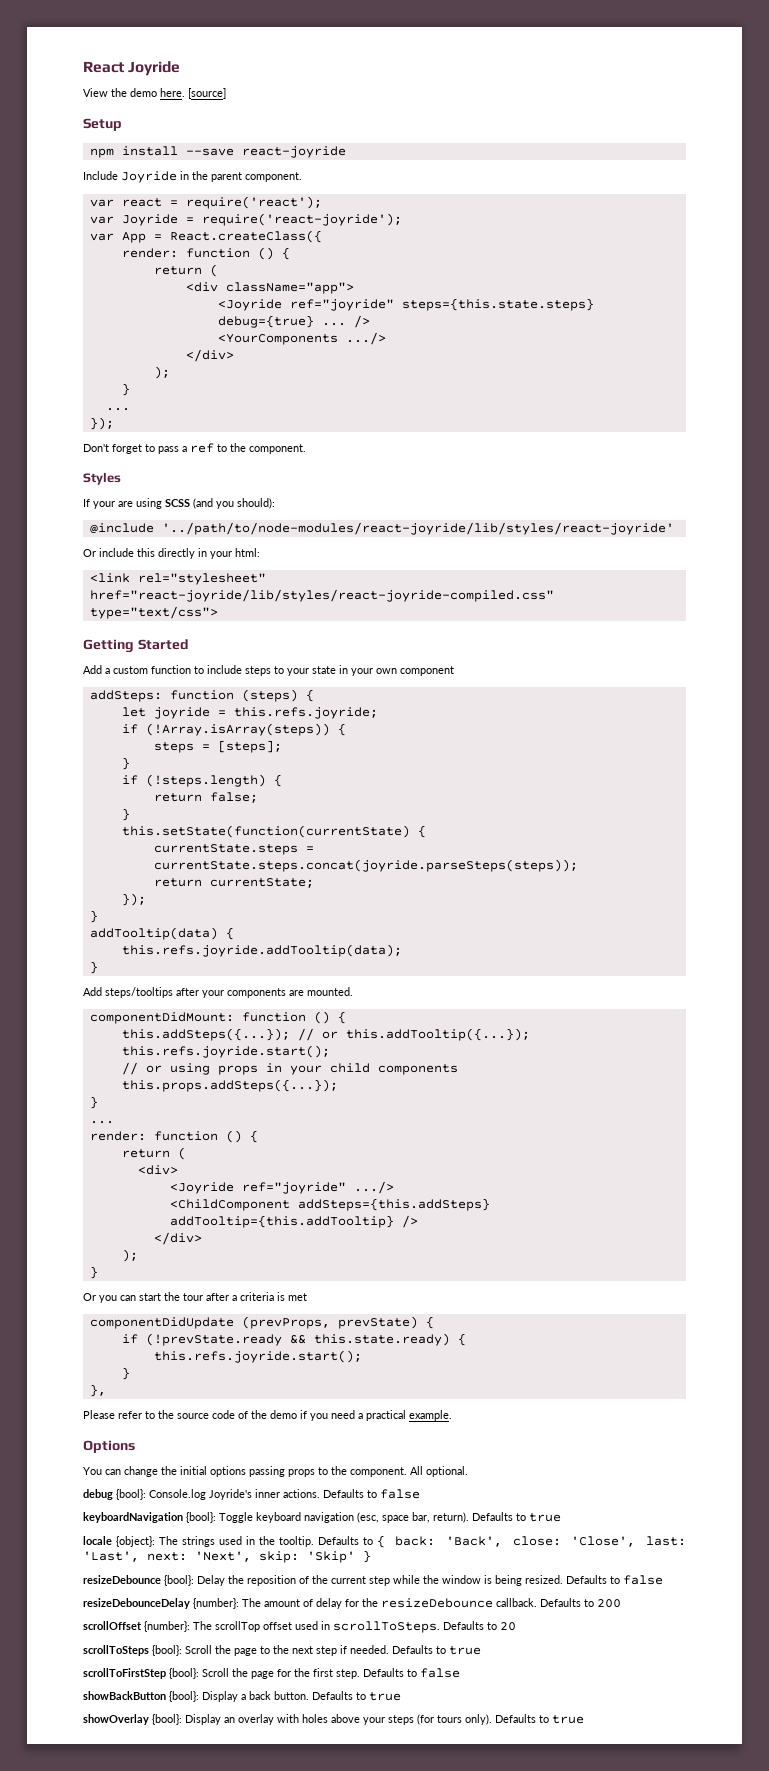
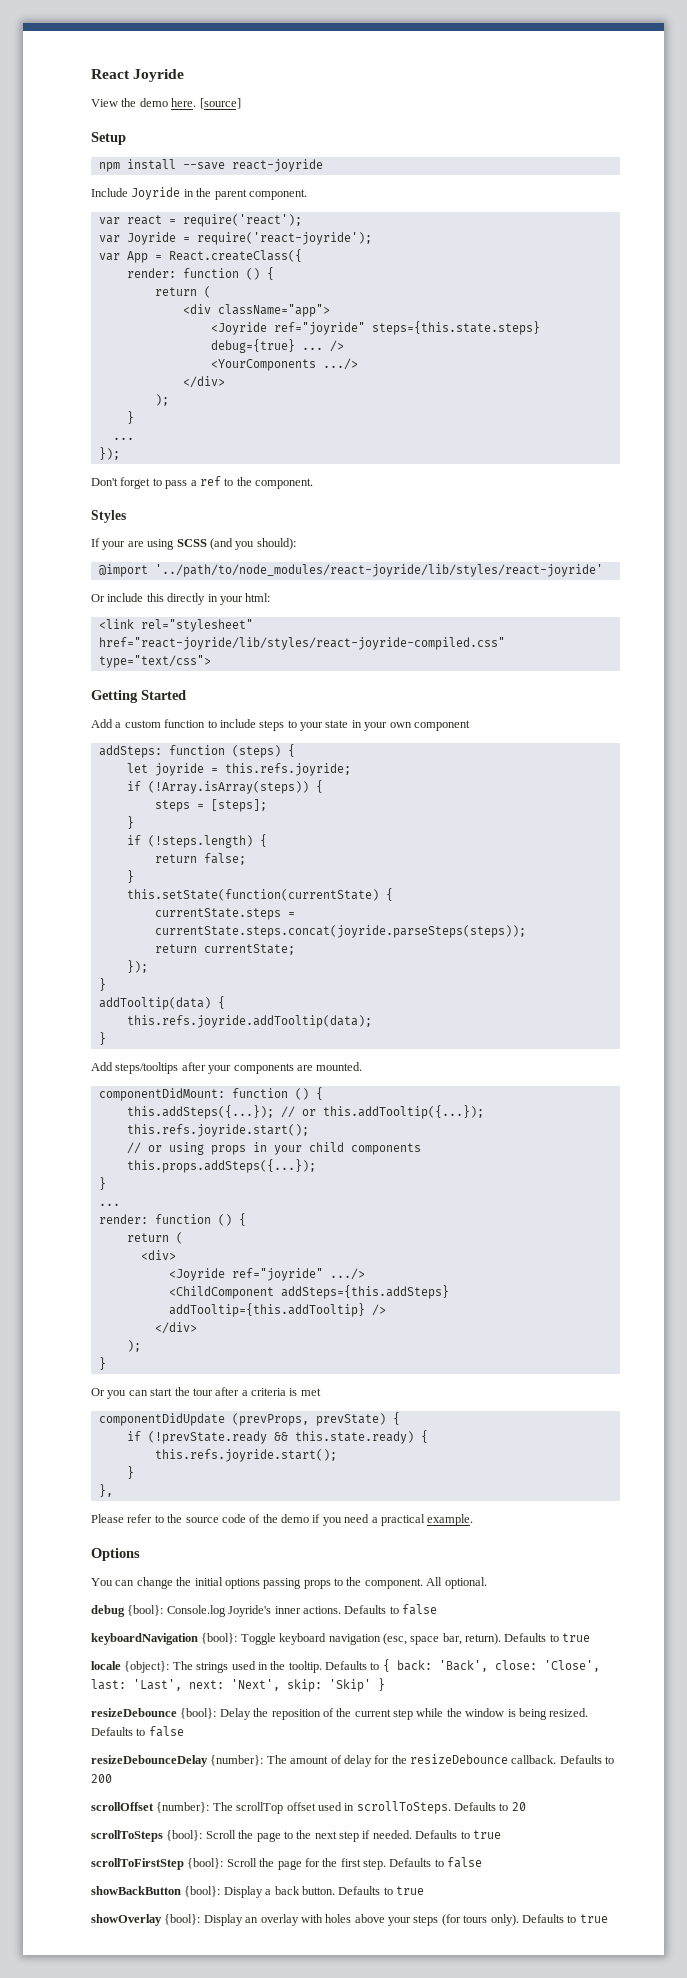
[89,522,674,535] @include '../path/to/node-modules/react-joyride/lib/styles/react-joyride' -> [98,564,603,577] @import '../path/to/node_modules/react-joyride/lib/styles/react-joyride'

